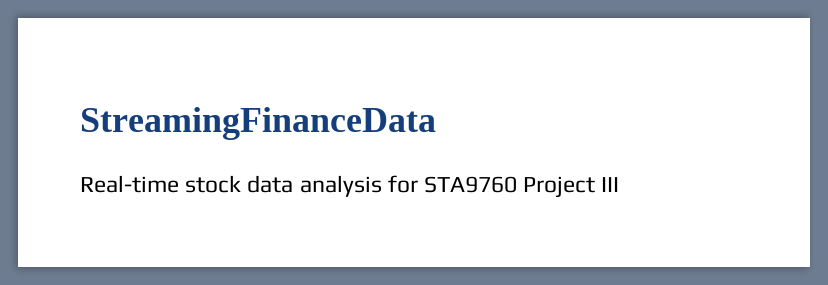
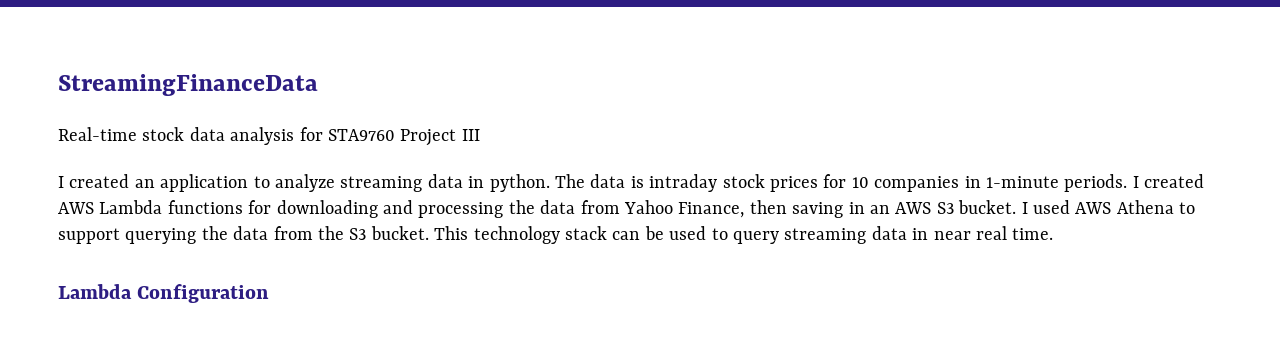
(620, 184) none -> [58,174,1205,192] [58,200,1196,218] [58,226,1054,244] [58,284,270,303] // I created an application to analyze streaming data in python. The data is intraday stock prices for 10 companies in 1-minute periods. I created AWS Lambda functions for downloading and processing the data from Yahoo Finance, then saving in an AWS S3 bucket. I used AWS Athena to support querying the data from the S3 bucket. This technology stack can be used to query streaming data in near real time. // Lambda Configuration

